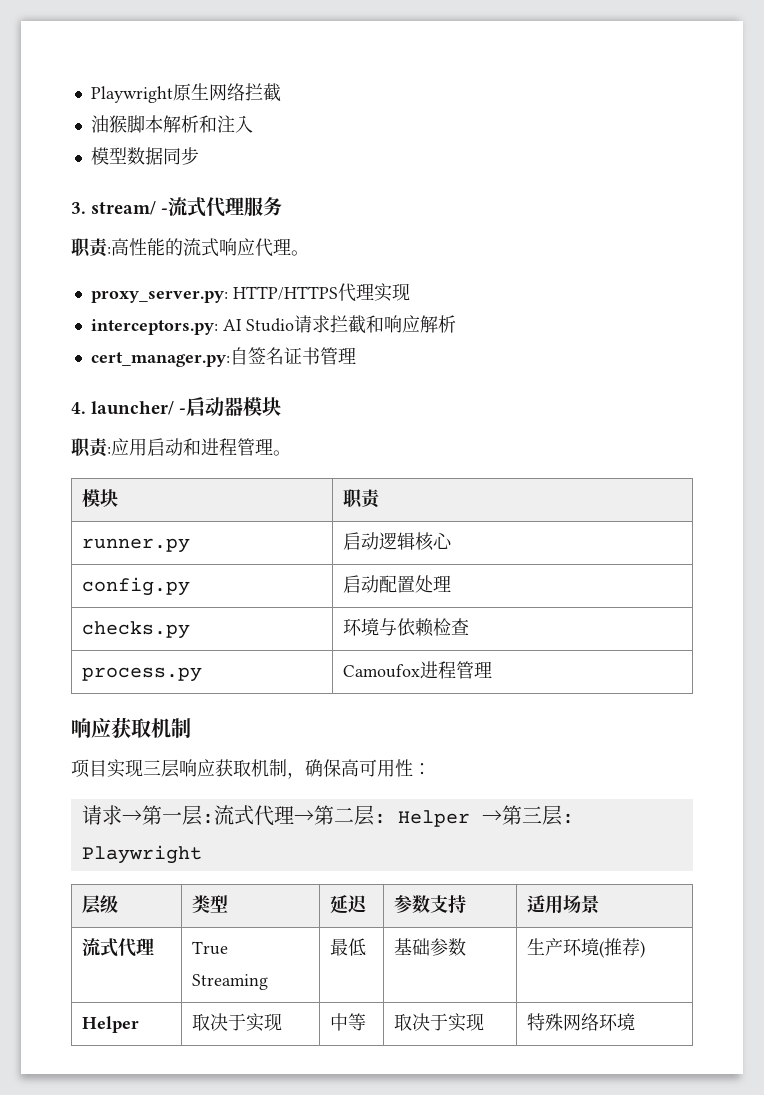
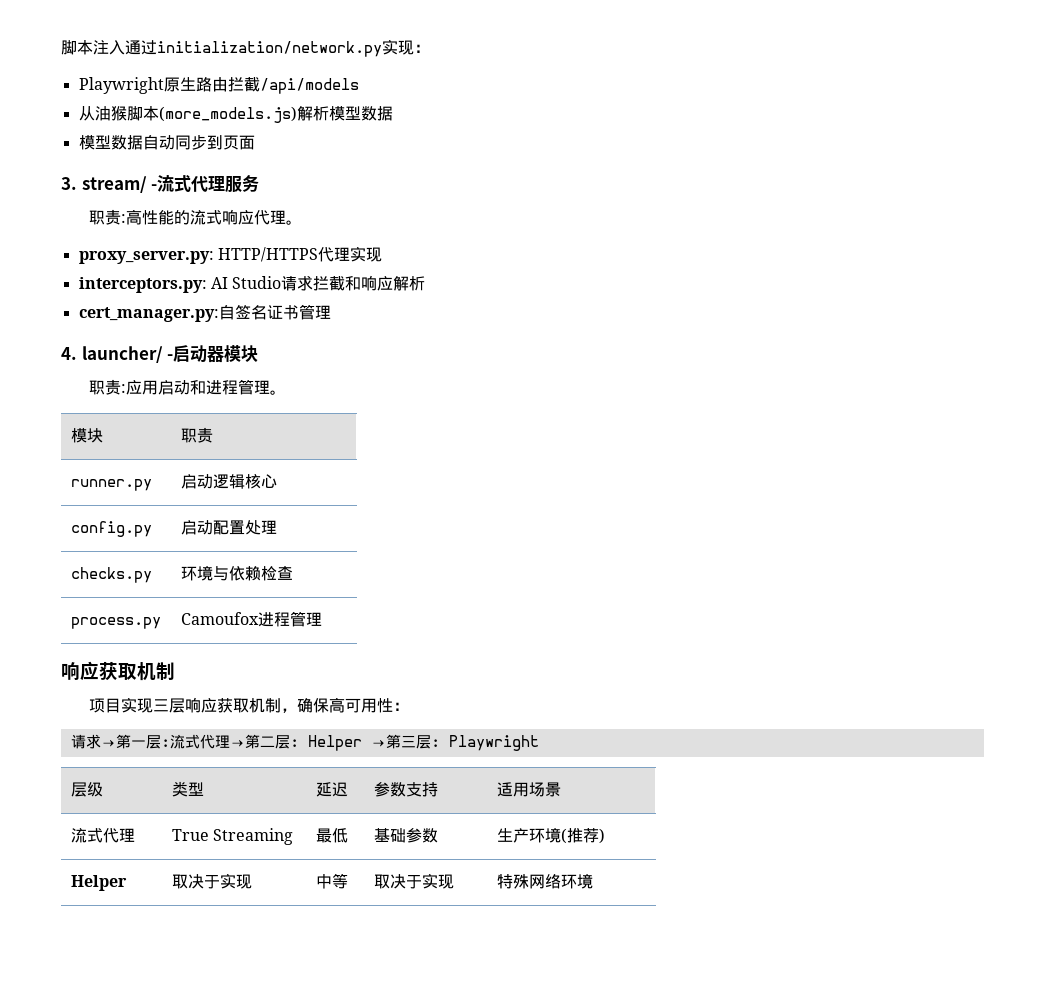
(90, 94) none -> [61,39,430,57] 脚本注入通过initialization/network.py实现： //
[208,83,281,102] 网络拦截 // -> [195,77,359,94] [78,106,95,121] 路由拦截/api/models // 从
[162,115,253,133] [90,147,163,165] 解析和注入 // 模型数据 -> [158,106,393,123] [78,135,175,150] (more_models.js)解析模型数据 // 模型数据自动
(199, 156) none -> [206,135,255,150] 到页面

